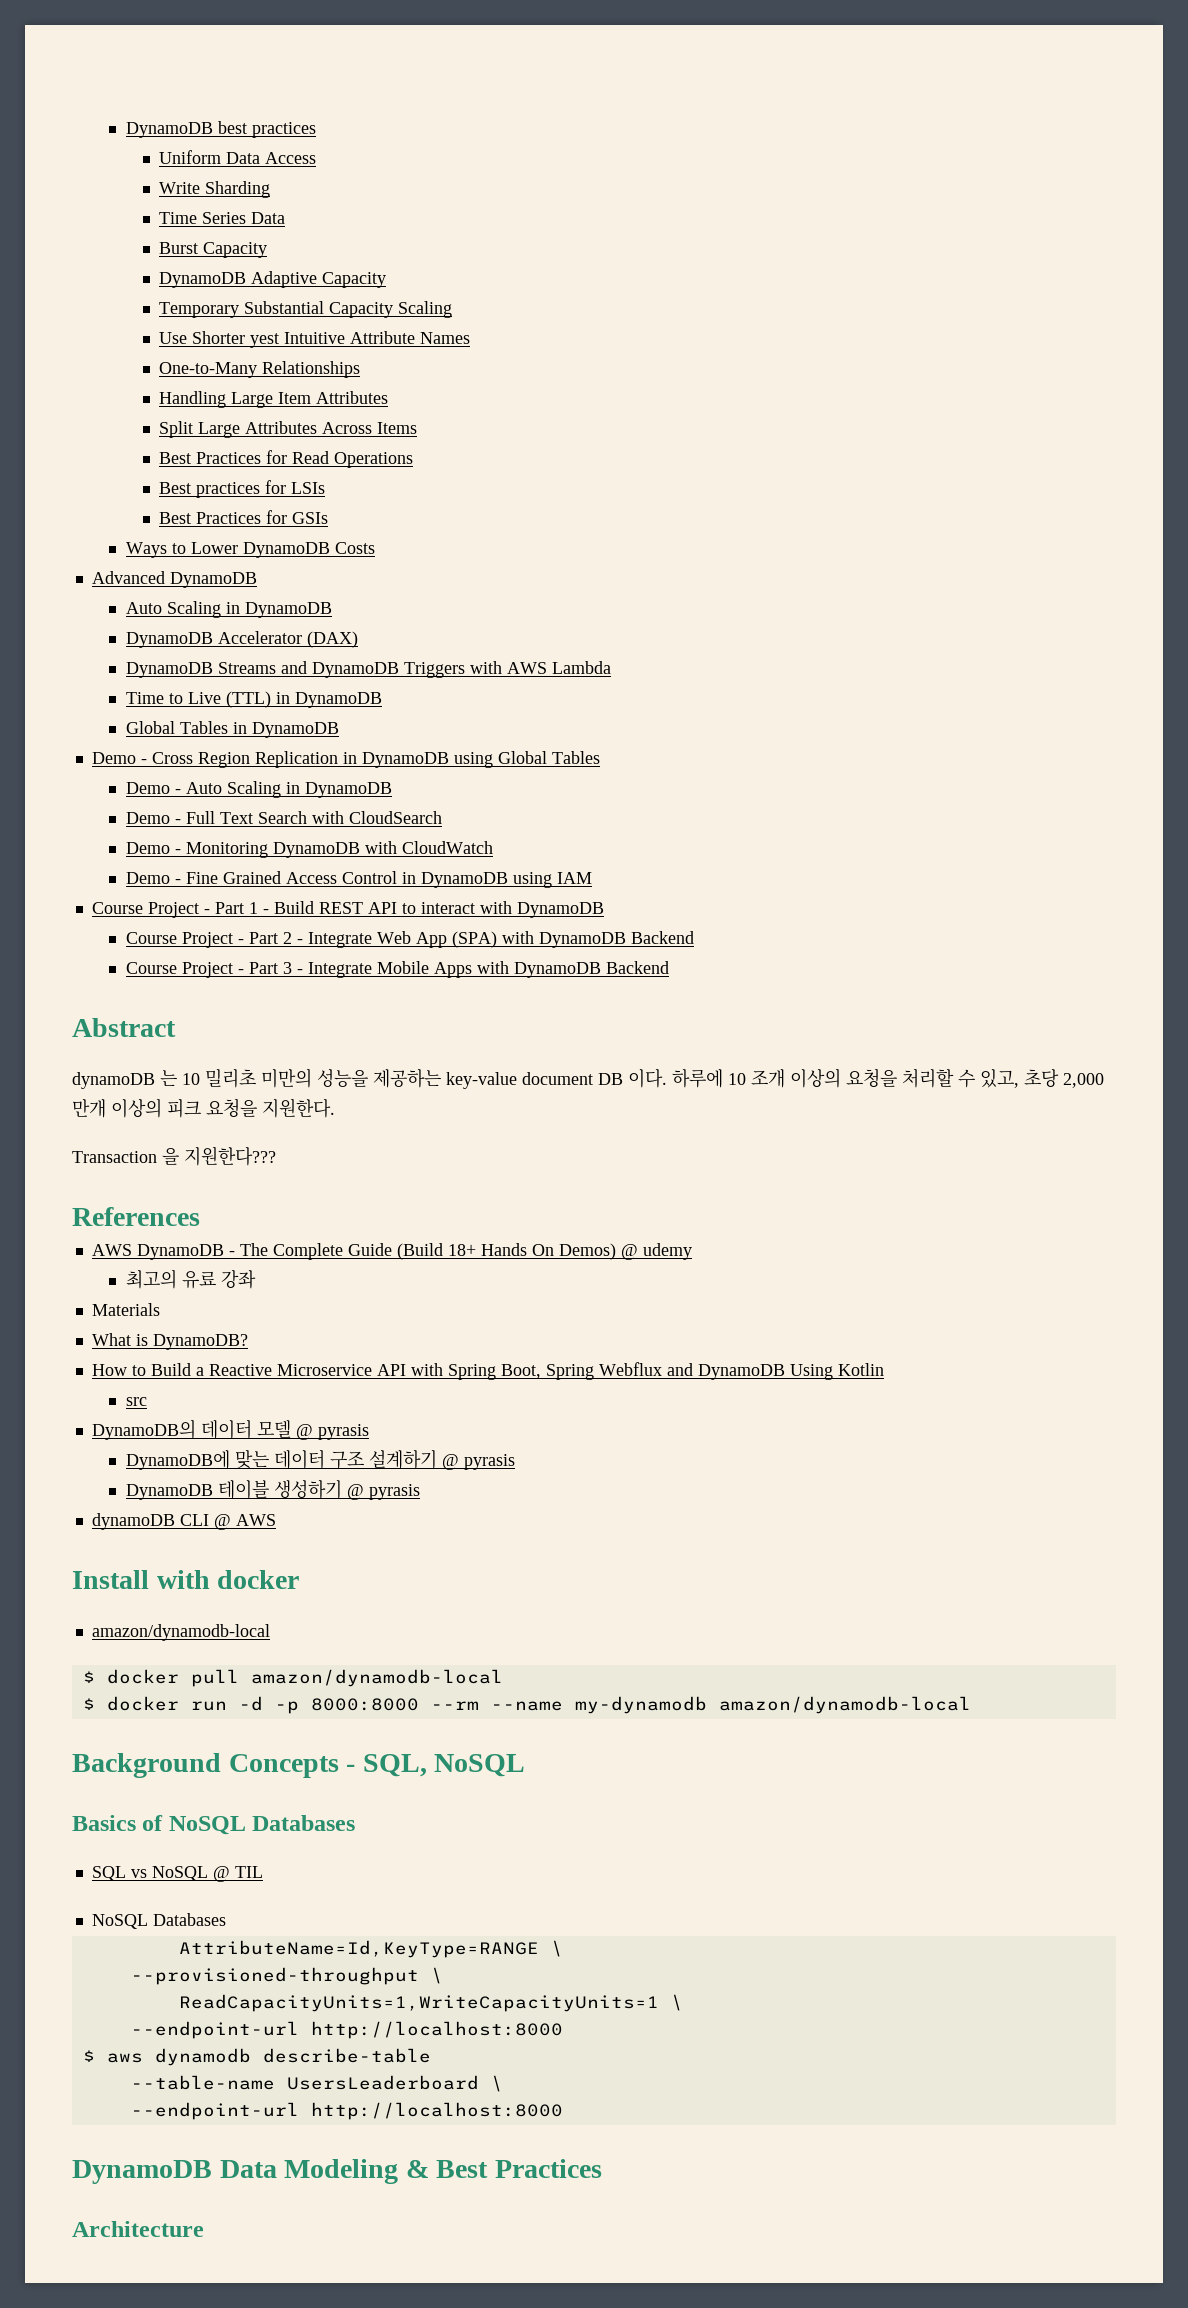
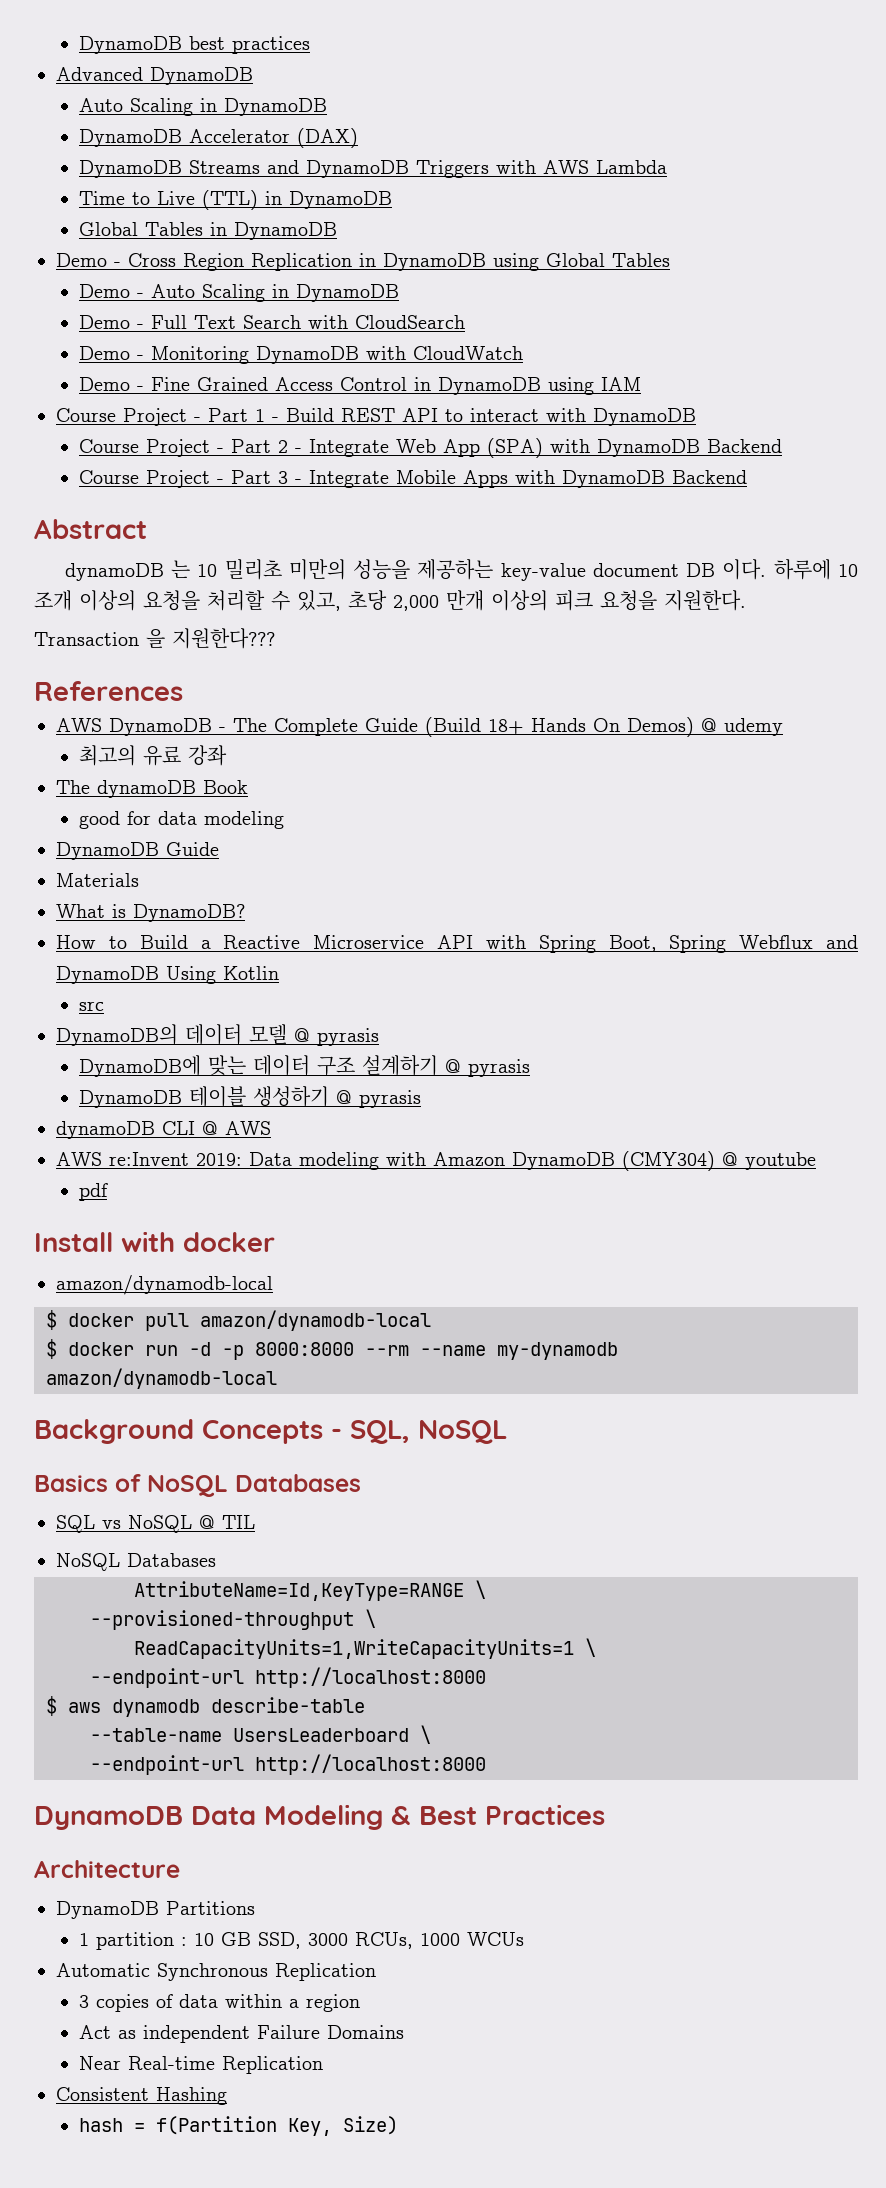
[159,150,317,164] [159,181,271,198] [159,212,286,224] [159,242,268,258] [159,271,387,288] [159,301,453,318] [159,331,471,348] [159,361,361,378] [159,391,389,408] [159,421,418,438] [159,450,414,468] [159,480,326,498] [159,510,329,524] [125,542,375,558] // Uniform Data Access // Write Sharding // Time Series Data // Burst Capacity // DynamoDB Adaptive Capacity // Temporary Substantial Capacity Scaling // Use Shorter yest Intuitive Attribute Names // One-to-Many Relationships // Handling Large Item Attributes // Split Large Attributes Across Items // Best Practices for Read Operations // Best practices for LSIs // Best Practices for GSIs // Ways to Lower DynamoDB Costs -> (310, 45) none
(256, 1279) none -> [56,780,248,798] [78,811,284,829] [56,842,219,860] // The dynamoDB Book // good for data modeling // DynamoDB Guide
(276, 1520) none -> [56,1151,816,1171] [78,1183,108,1201] // AWS re:Invent 2019: Data modeling with Amazon DynamoDB (CMY304) @ youtube // pdf
(204, 2229) none -> [56,1901,255,1919] [78,1932,524,1950] [56,1963,376,1981] [78,1994,360,2012] [78,2025,404,2043] [78,2056,323,2074] [56,2087,227,2105] [78,2116,398,2136] // DynamoDB Partitions // 1 partition : 10 GB SSD, 3000 RCUs, 1000 WCUs // Automatic Synchronous Replication // 3 copies of data within a region // Act as independent Failure Domains // Near Real-time Replication // Consistent Hashing // hash = f(Partition Key, Size)

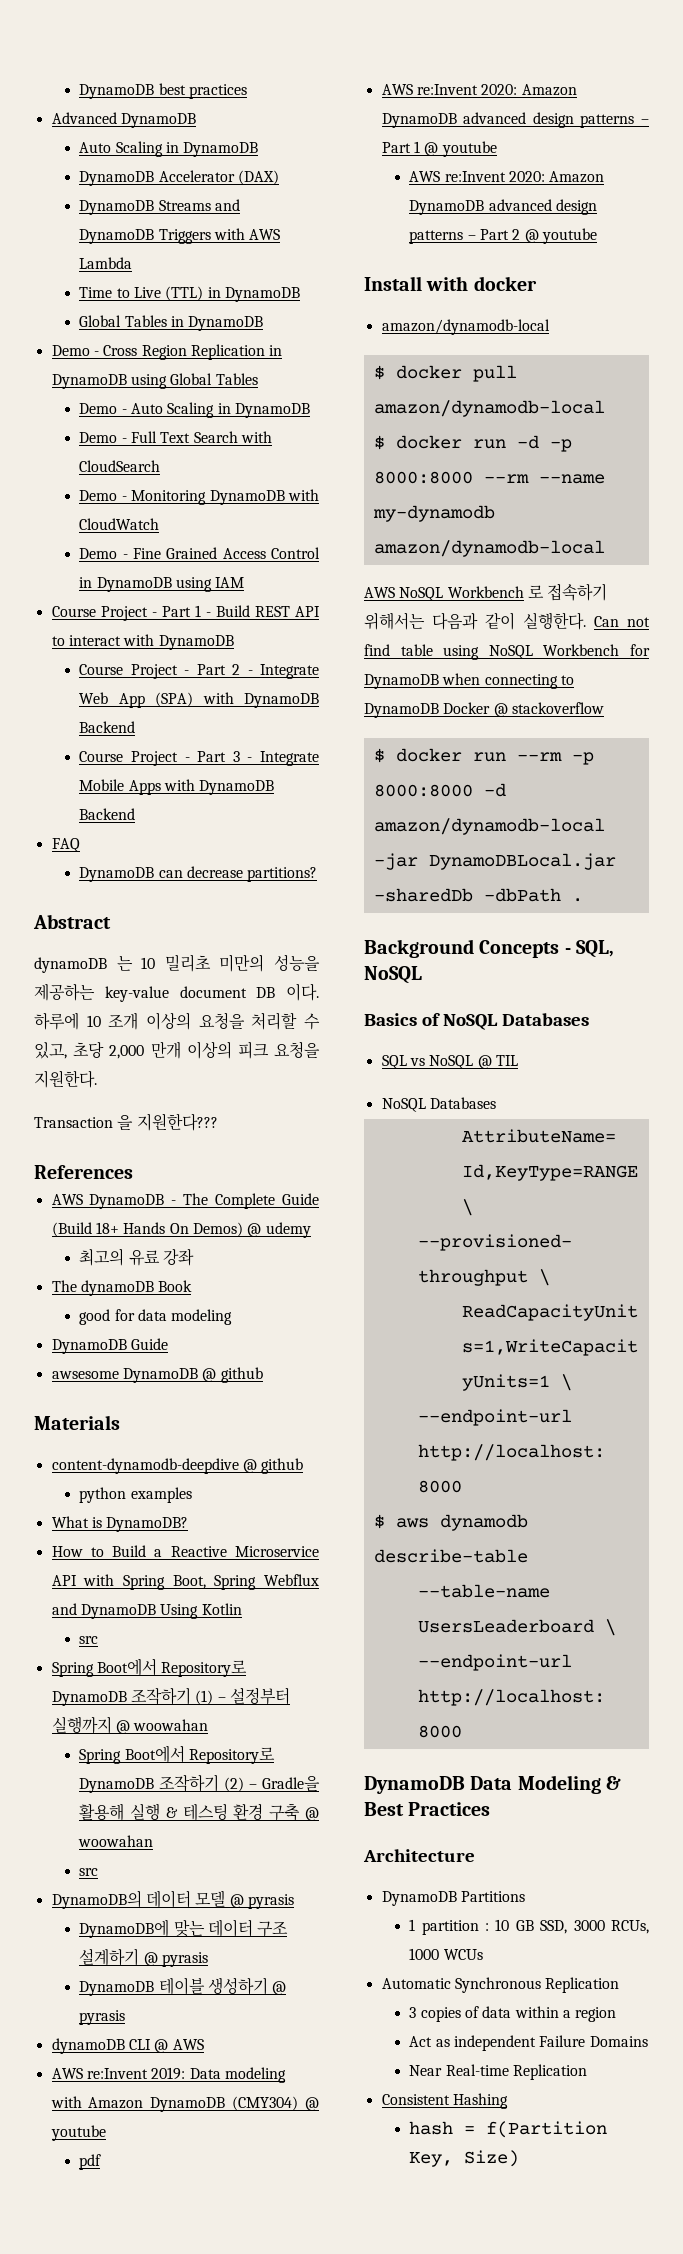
(747, 477) none -> [51,838,80,852] [79,866,318,882] // FAQ // DynamoDB can decrease partitions?
[56,873,139,887] Materials -> [51,1367,263,1383] [34,1415,120,1430] [51,1458,304,1474] [79,1487,192,1503] awsesome DynamoDB @ github // Materials // content-dynamodb-deepdive @ github // python examples
(104, 1006) none -> [51,1658,248,1677] [51,1687,290,1706] [51,1716,209,1734] [79,1745,275,1764] [79,1774,320,1793] [79,1803,319,1821] [78,1835,154,1847] [79,1868,99,1876] // Spring Boot에서 Repository로 DynamoDB 조작하기 (1) – 설정부터 실행까지 @ woowahan // Spring Boot에서 Repository로 DynamoDB 조작하기 (2) – Gradle을 활용해 실행 & 테스팅 환경 구축 @ woowahan // src
(108, 1192) none -> [381,84,577,96] [381,112,649,128] [381,141,497,157] [409,171,605,183] [409,199,597,215] [409,228,597,244] // AWS re:Invent 2020: Amazon DynamoDB advanced design patterns – Part 1 @ youtube // AWS re:Invent 2020: Amazon DynamoDB advanced design patterns – Part 2 @ youtube
(277, 1378) none -> [364,583,608,601] [364,612,650,630] [364,644,650,660] [364,673,574,689] [364,702,604,718] [373,748,594,765] [373,783,506,797] [373,818,605,835] [373,853,616,870] [373,888,583,902] // AWS NoSQL Workbench 로 접속하기 위해서는 다음과 같이 실행한다. Can not find table using NoSQL Workbench for DynamoDB when connecting to DynamoDB Docker @ stackoverflow // $ docker run --rm -p 8000:8000 -d amazon/dynamodb-local -jar DynamoDBLocal.jar -sharedDb -dbPath .

